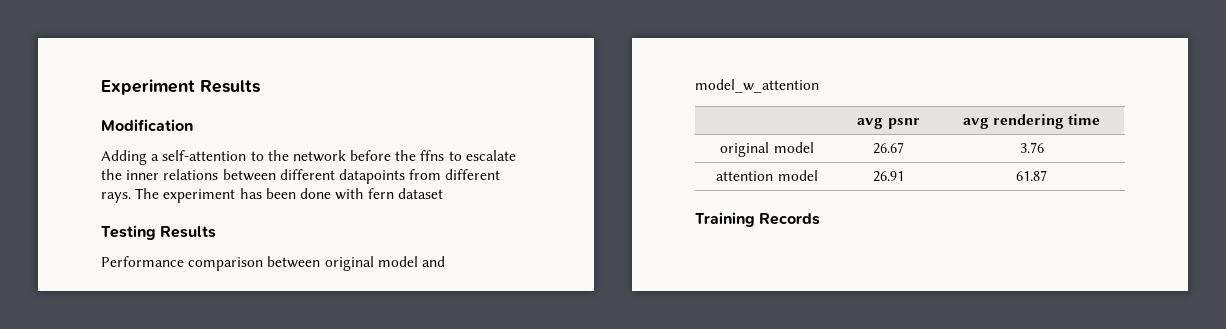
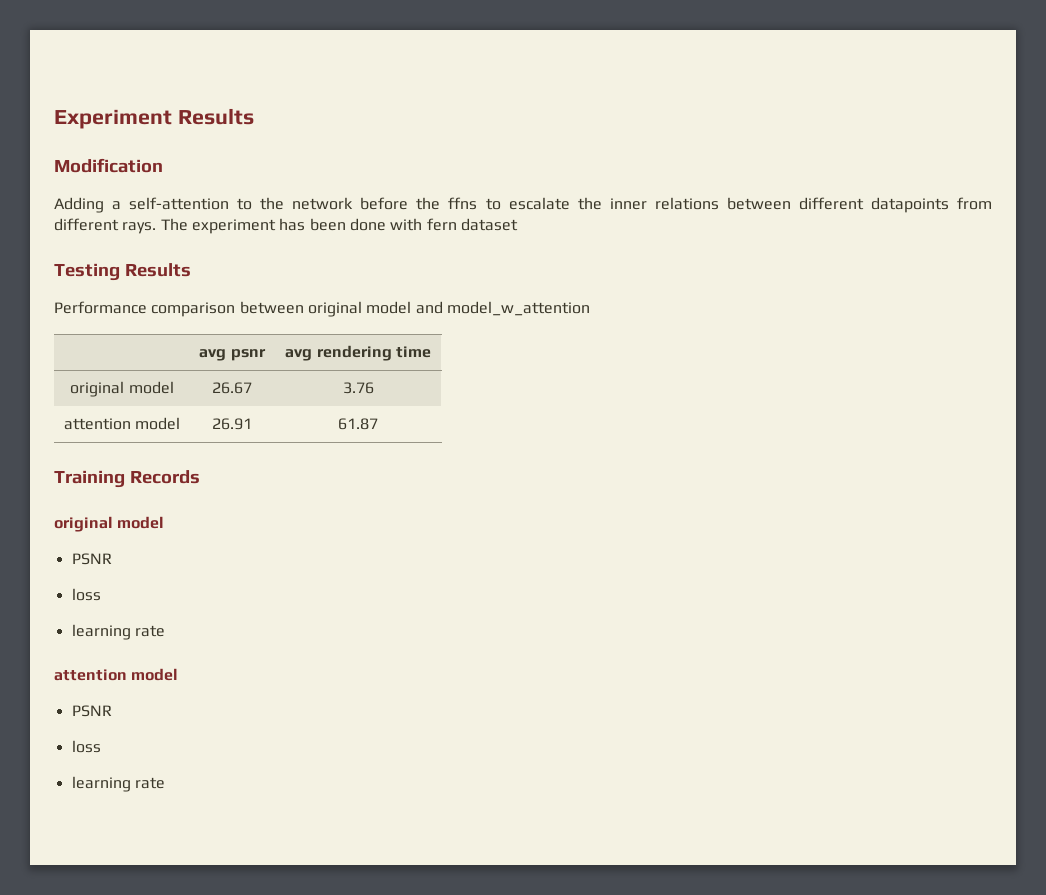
(821, 219) none -> [54,516,165,532] [71,553,112,565] [71,588,101,601] [71,624,165,640] [54,668,179,681] [71,705,112,717] [71,740,101,753] [71,776,165,792] // original model // PSNR // loss // learning rate // attention model // PSNR // loss // learning rate

